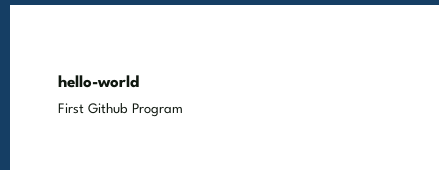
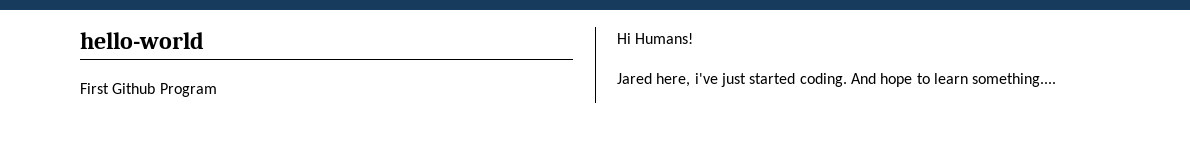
(183, 110) none -> [617,33,694,44] [617,73,1057,87] // Hi Humans! // Jared here, i've just started coding. And hope to learn something....

